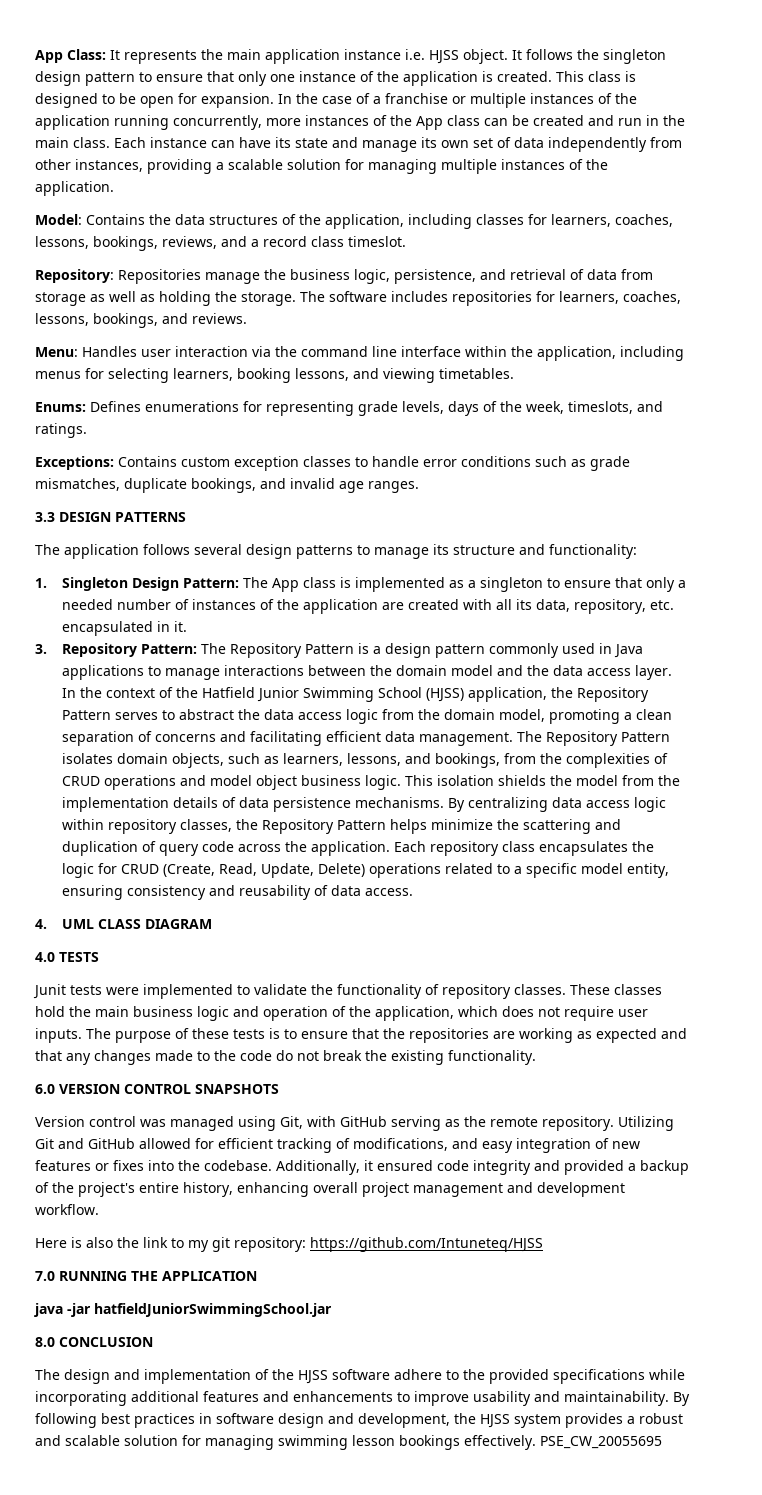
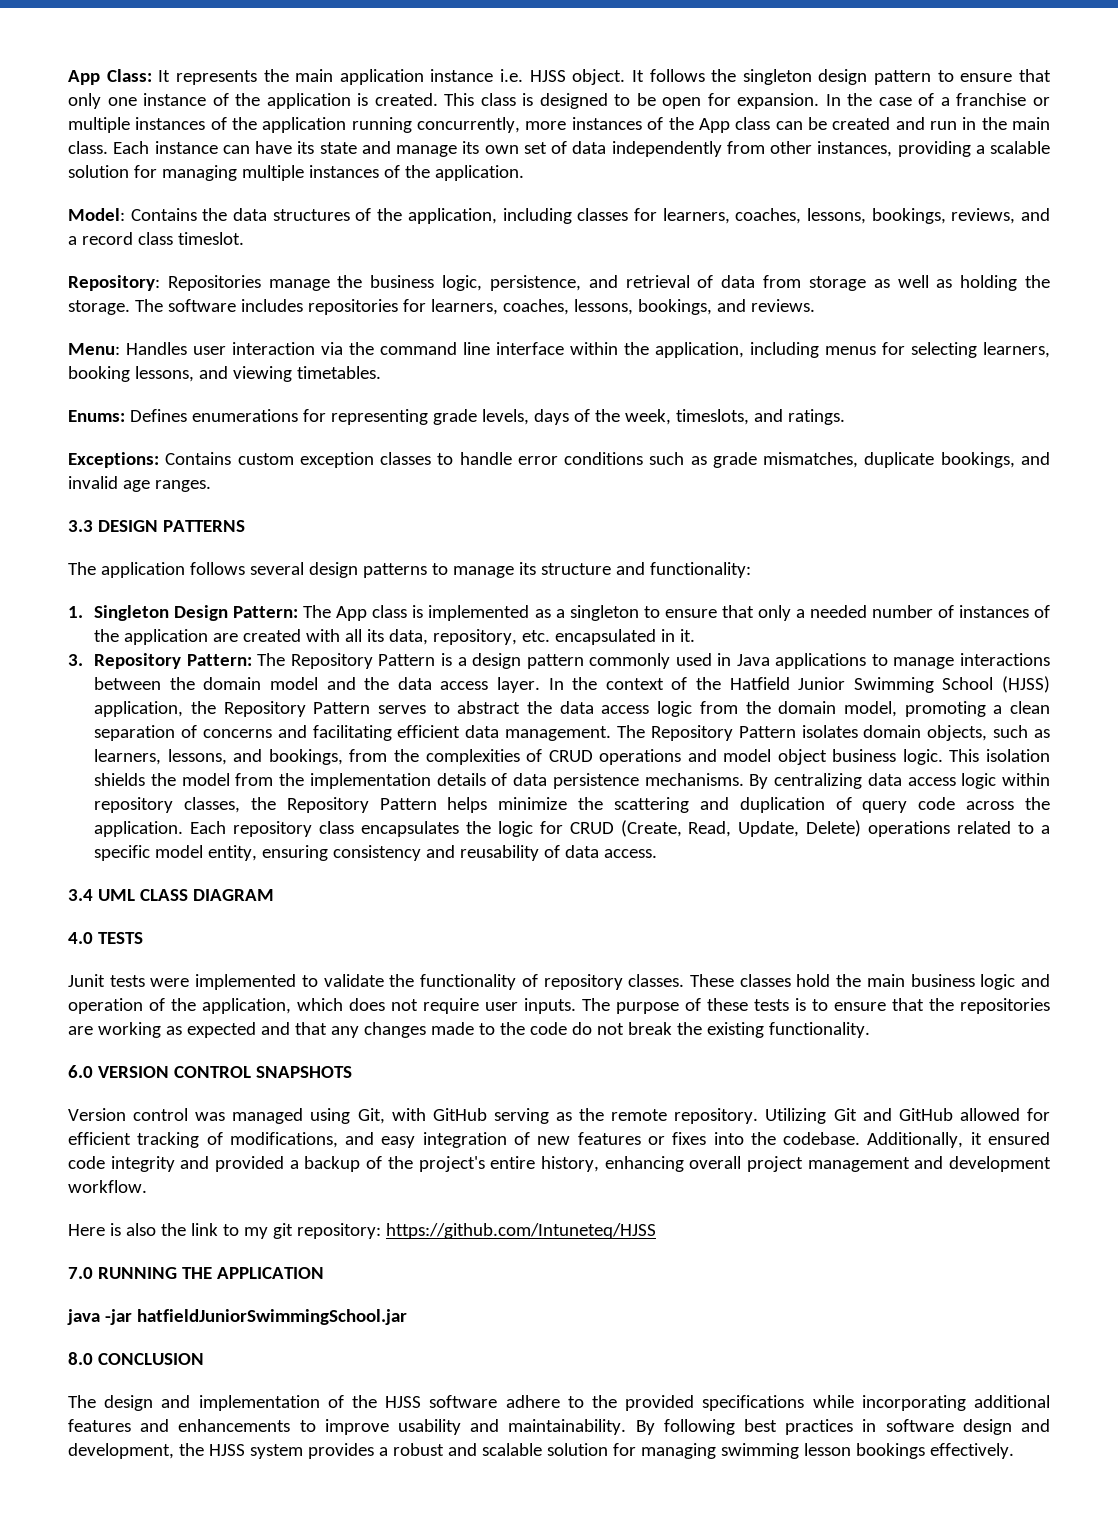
[35,919,47,929] 4. -> [68,889,93,901] 3.4
[540,1436,662,1449] PSE_CW_20055695 -> (1014, 1451) none

